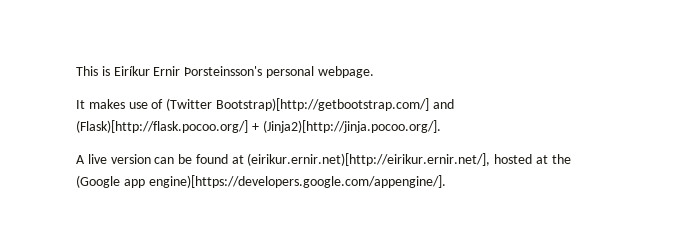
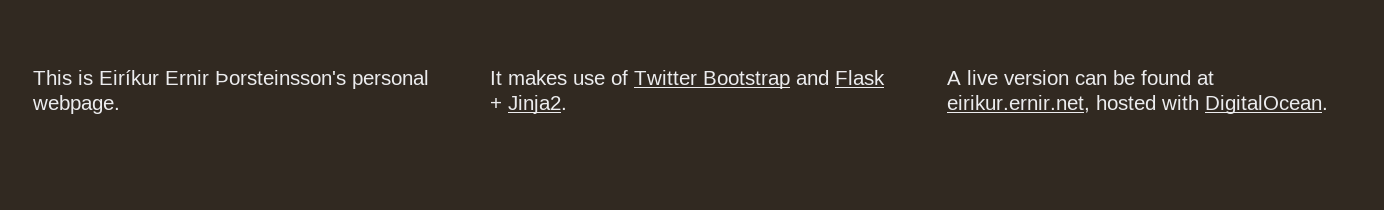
[166,98,454,111] [76,120,441,133] (Twitter Bootstrap)[http://getbootstrap.com/] and (Flask)[http://flask.pocoo.org/] + (Jinja2)[http://jinja.pocoo.org/]. -> [634,70,885,89] [490,95,567,114] Twitter Bootstrap and Flask + Jinja2.
[247,153,571,166] [76,175,446,188] (eirikur.ernir.net)[http://eirikur.ernir.net/], hosted at the (Google app engine)[https://developers.google.com/appengine/]. -> [947,95,1328,114] eirikur.ernir.net, hosted with DigitalOcean.

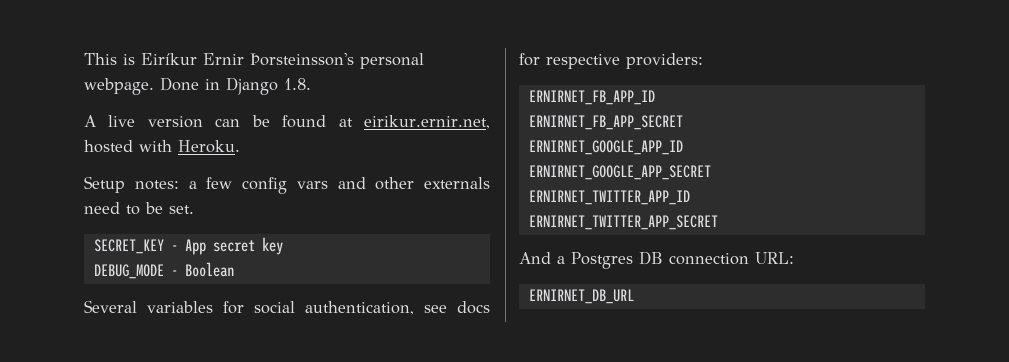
[490,70,885,89] [490,95,567,114] // It makes use of Twitter Bootstrap and Flask + Jinja2. -> [160,77,311,95] Done in Django 1.8.
[1205,95,1328,114] DigitalOcean. -> [178,140,240,153] [84,176,490,194] [84,202,194,215] [93,237,283,255] [93,262,234,279] [84,300,490,315] [519,53,703,69] [528,90,655,105] [528,115,683,130] [528,140,683,155] [528,165,711,180] [528,190,690,205] [528,215,718,230] [519,251,794,269] [528,289,634,304] Heroku. // Setup notes: a few config vars and other externals need to be set. // SECRET_KEY - App secret key // DEBUG_MODE - Boolean // Several variables for social authentication, see docs for respective providers: // ERNIRNET_FB_APP_ID // ERNIRNET_FB_APP_SECRET // ERNIRNET_GOOGLE_APP_ID // ERNIRNET_GOOGLE_APP_SECRET // ERNIRNET_TWITTER_APP_ID // ERNIRNET_TWITTER_APP_SECRET // And a Postgres DB connection URL: // ERNIRNET_DB_URL

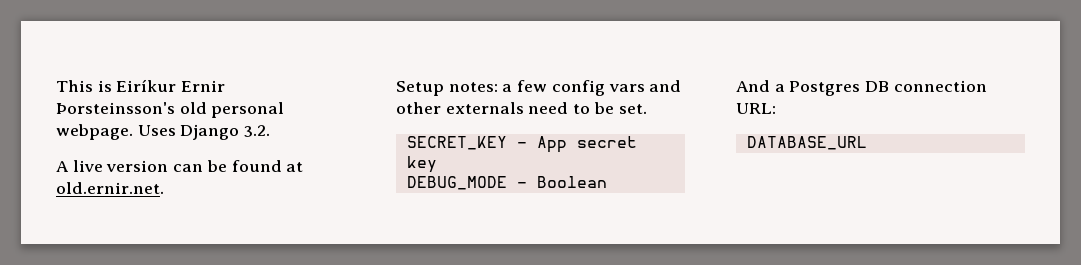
(354, 59) none -> [179,102,207,114] old
[160,77,311,95] Done in Django 1.8. -> [137,124,271,140] Uses Django 3.2.
[364,115,491,129] [84,140,240,153] eirikur.ernir.net, hosted with Heroku. -> [56,182,164,194] old.ernir.net.
[84,300,490,315] [519,53,703,69] [528,90,655,105] [528,115,683,130] [528,140,683,155] [528,165,711,180] [528,190,690,205] [528,215,718,230] // Several variables for social authentication, see docs for respective providers: // ERNIRNET_FB_APP_ID // ERNIRNET_FB_APP_SECRET // ERNIRNET_GOOGLE_APP_ID // ERNIRNET_GOOGLE_APP_SECRET // ERNIRNET_TWITTER_APP_ID // ERNIRNET_TWITTER_APP_SECRET -> (607, 182) none
[528,289,634,304] ERNIRNET_DB_URL -> [746,136,867,150] DATABASE_URL

